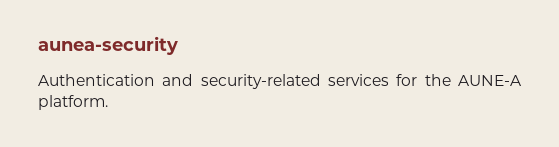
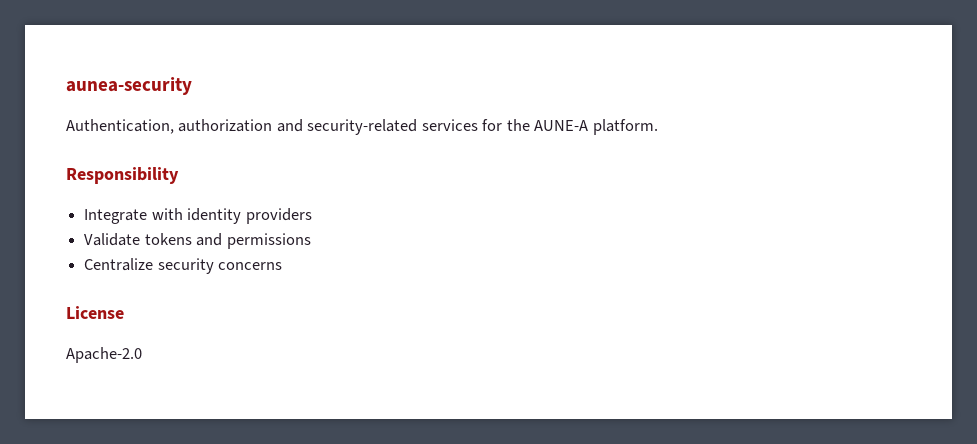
[38,74,155,86] Authentication -> [66,119,273,134] Authentication, authorization
(108, 102) none -> [66,167,179,184] [84,208,312,224] [84,233,311,249] [84,258,283,274] [66,306,124,319] [66,347,142,363] // Responsibility // Integrate with identity providers // Validate tokens and permissions // Centralize security concerns // License // Apache-2.0

